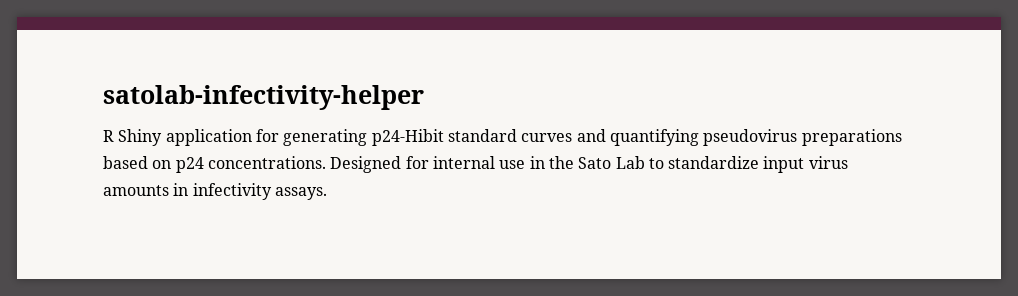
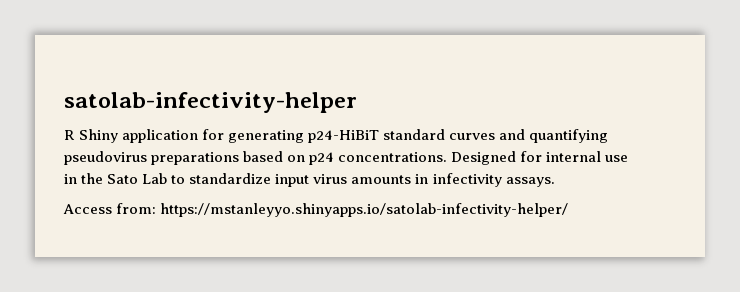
[371,129,444,146] p24-Hibit -> [308,130,380,143] p24-HiBiT
(327, 193) none -> [63,203,569,217] // Access from: https://mstanleyyo.shinyapps.io/satolab-infectivity-helper/

